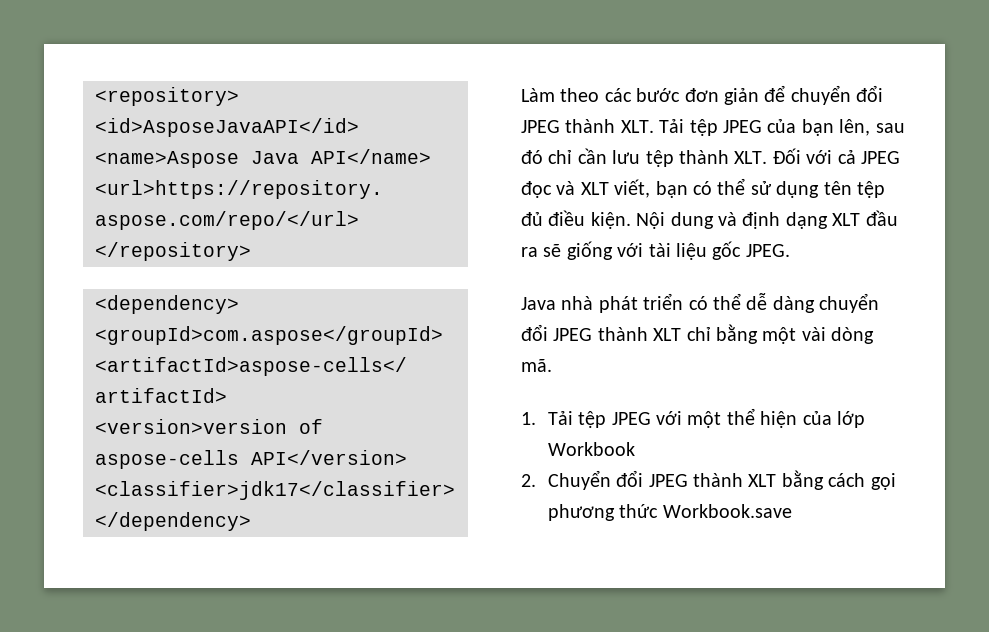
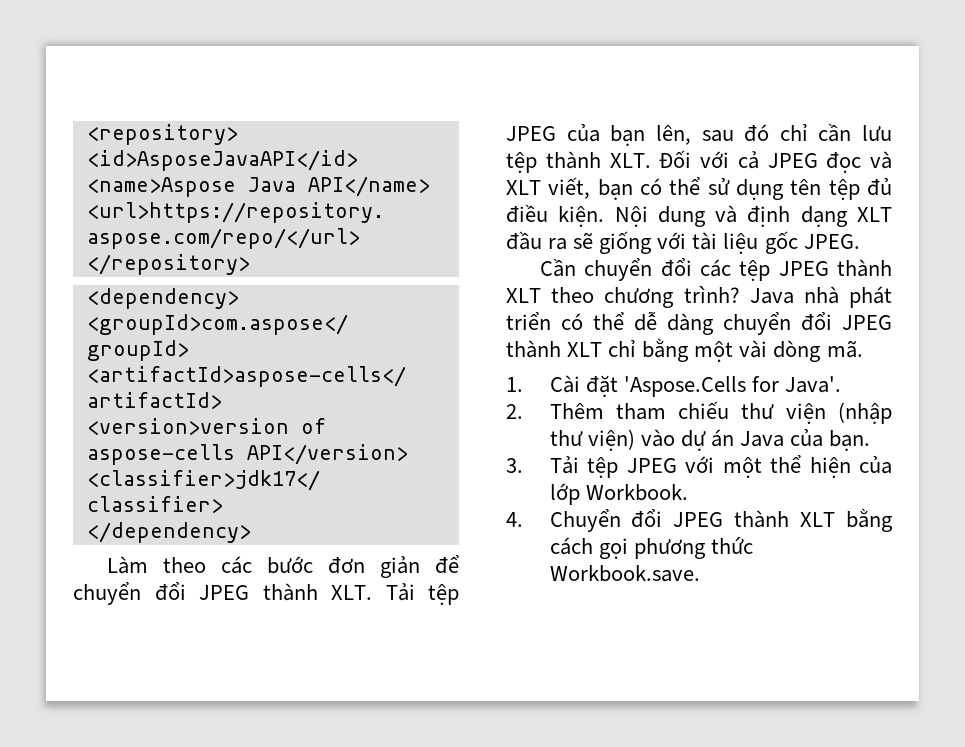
(790, 250) none -> [540,257,892,281] [506,286,740,308] Cần chuyển đổi các tệp JPEG thành XLT theo chương trình?
(536, 418) none -> [549,375,841,397] [506,401,892,424] [549,428,871,451] [506,458,523,473] Cài đặt 'Aspose.Cells for Java'. // 2. Thêm tham chiếu thư viện (nhập thư viện) vào dự án Java của bạn. // 3.
[547,442,635,456] [521,474,536,487] Workbook // 2. -> [585,484,688,501] [506,512,523,527] Workbook. // 4.
[662,504,792,518] Workbook.save -> [549,565,700,582] Workbook.save.

